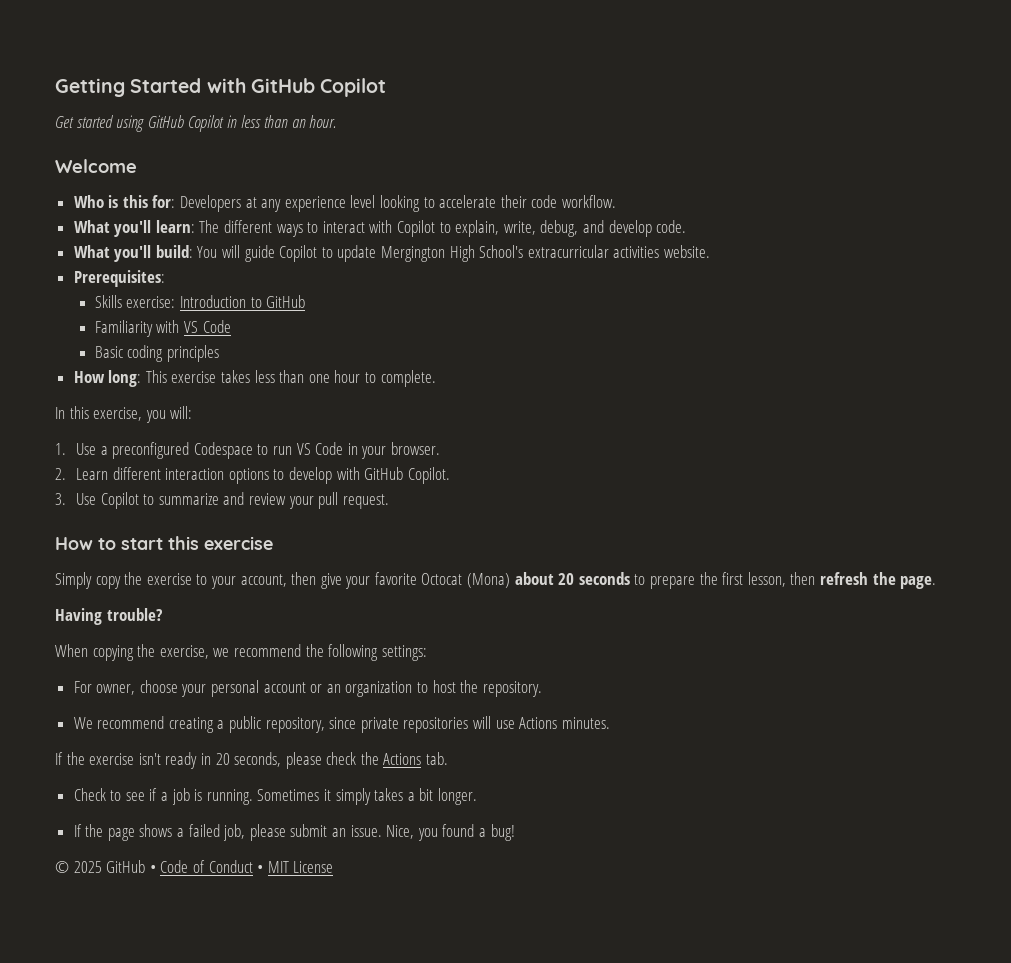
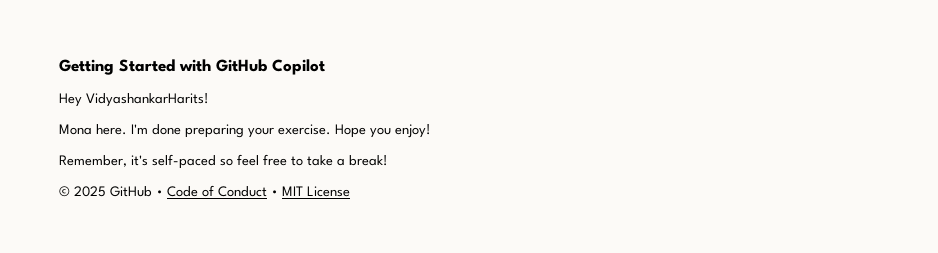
[55,115,337,132] [55,159,137,173] [73,195,616,212] [73,220,687,237] [73,245,710,262] [73,270,165,287] [94,295,306,308] [94,320,231,337] [94,345,219,362] [73,370,436,387] [55,406,193,423] [55,442,441,459] [55,467,450,484] [55,492,389,509] [55,536,273,550] [55,572,937,589] [55,608,163,625] [55,644,427,661] [73,680,542,697] [73,716,610,733] [55,752,449,769] [73,788,477,805] [73,824,515,841] Get started using GitHub Copilot in less than an hour. // Welcome // Who is this for: Developers at any experience level looking to accelerate their code workflow. // What you'll learn: The different ways to interact with Copilot to explain, write, debug, and develop code. // What you'll build: You will guide Copilot to update Mergington High School's extracurricular activities website. // Prerequisites: // Skills exercise: Introduction to GitHub // Familiarity with VS Code // Basic coding principles // How long: This exercise takes less than one hour to complete. // In this exercise, you will: // 1. Use a preconfigured Codespace to run VS Code in your browser. // 2. Learn different interaction options to develop with GitHub Copilot. // 3. Use Copilot to summarize and review your pull request. // How to start this exercise // Simply copy the exercise to your account, then give your favorite Octocat (Mona) about 20 seconds to prepare the first lesson, then refresh the page. // Having trouble? // When copying the exercise, we recommend the following settings: // For owner, choose your personal account or an organization to host the repository. // We recommend creating a public repository, since private repositories will use Actions minutes. // If the exercise isn't ready in 20 seconds, please check the Actions tab. // Check to see if a job is running. Sometimes it simply takes a bit longer. // If the page shows a failed job, please submit an issue. Nice, you found a bug! -> [59,93,209,107] [59,124,431,138] [59,154,388,169] Hey VidyashankarHarits! // Mona here. I'm done preparing your exercise. Hope you enjoy! // Remember, it's self-paced so feel free to take a break!

